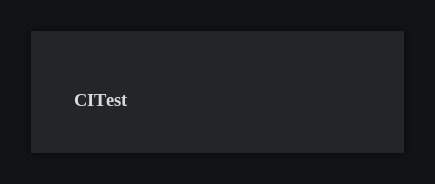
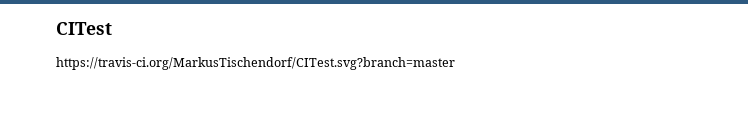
(128, 100) none -> [56,57,455,70] // https://travis-ci.org/MarkusTischendorf/CITest.svg?branch=master

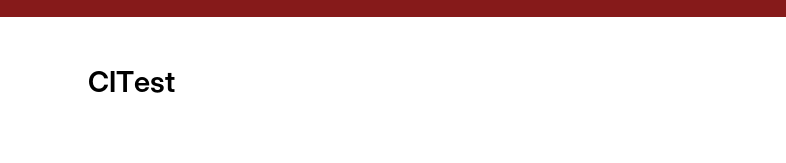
[56,57,455,70] // https://travis-ci.org/MarkusTischendorf/CITest.svg?branch=master -> (175, 82) none

